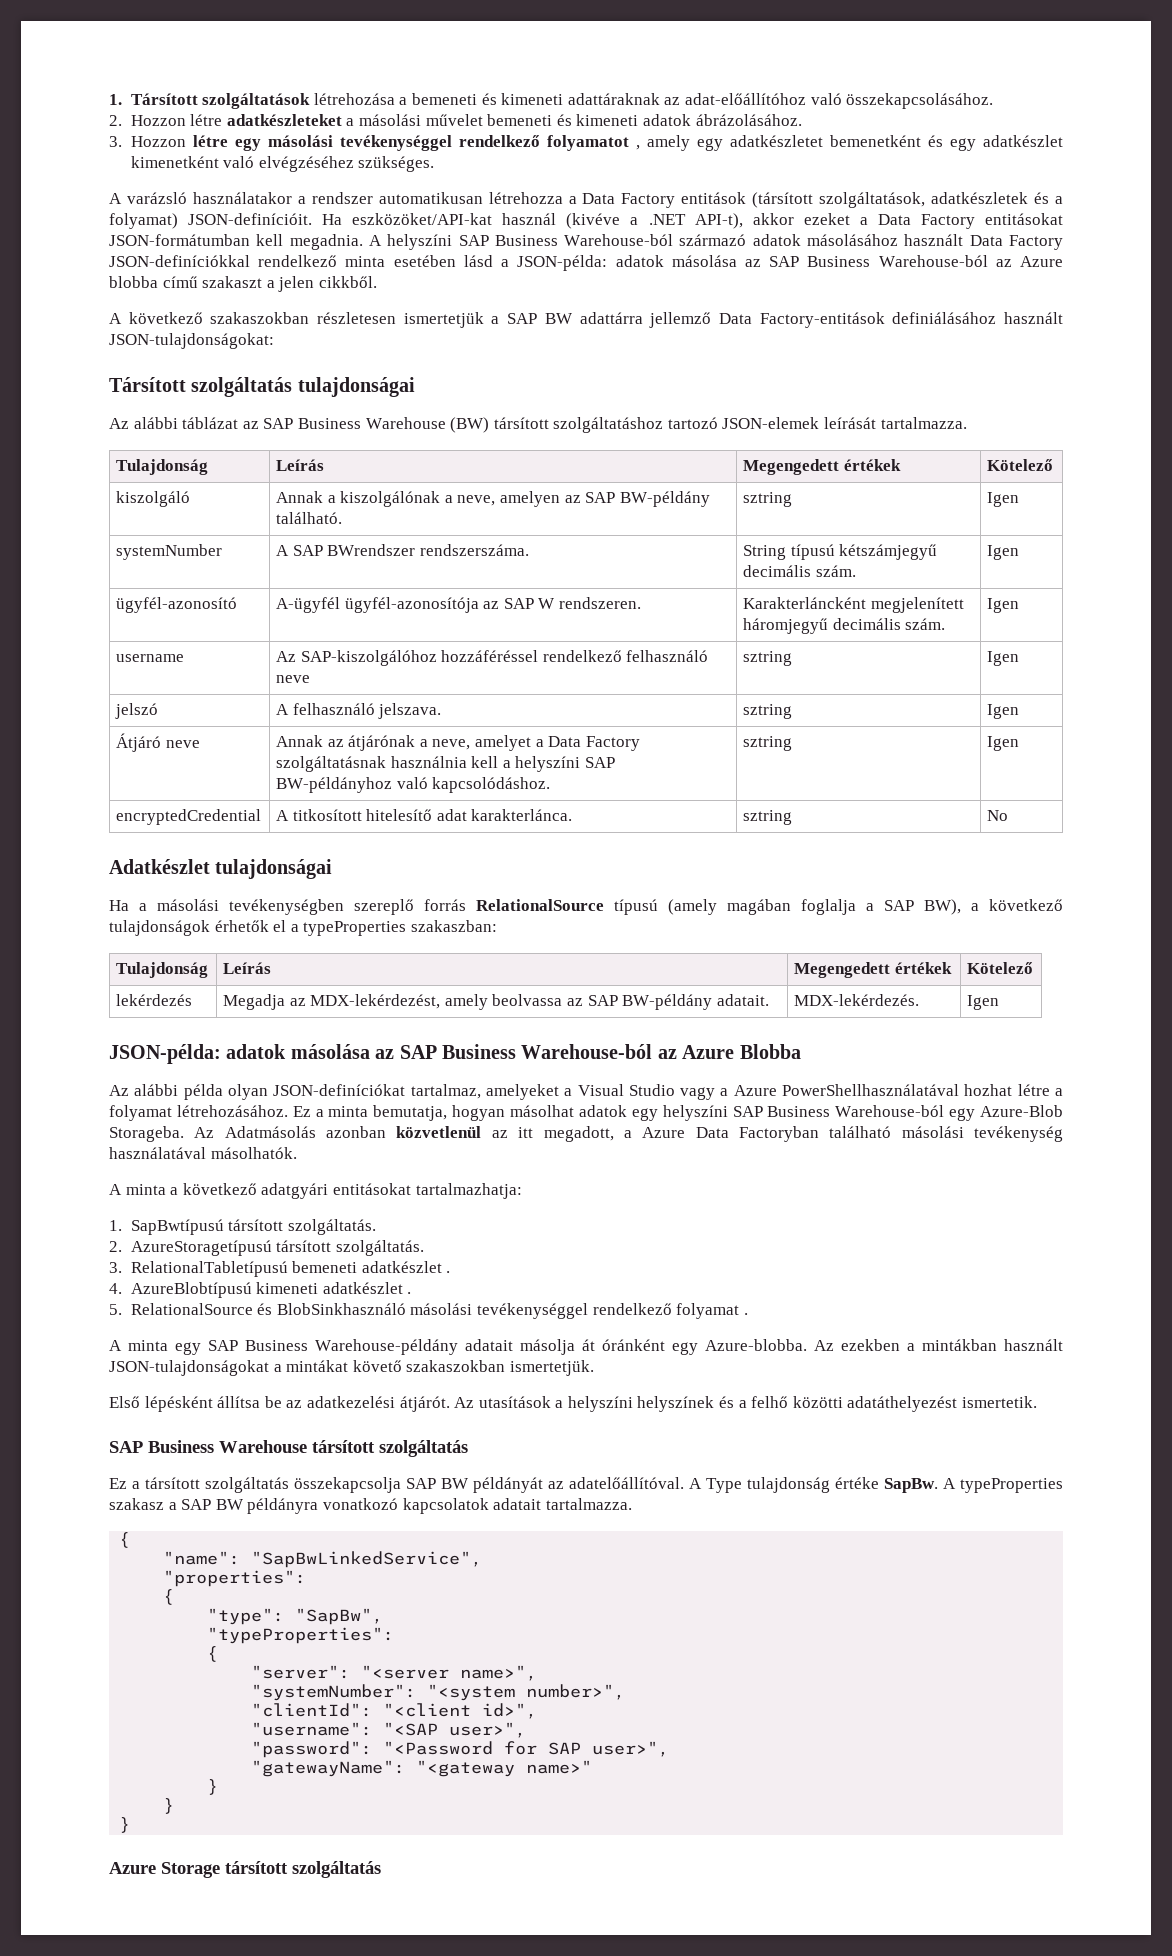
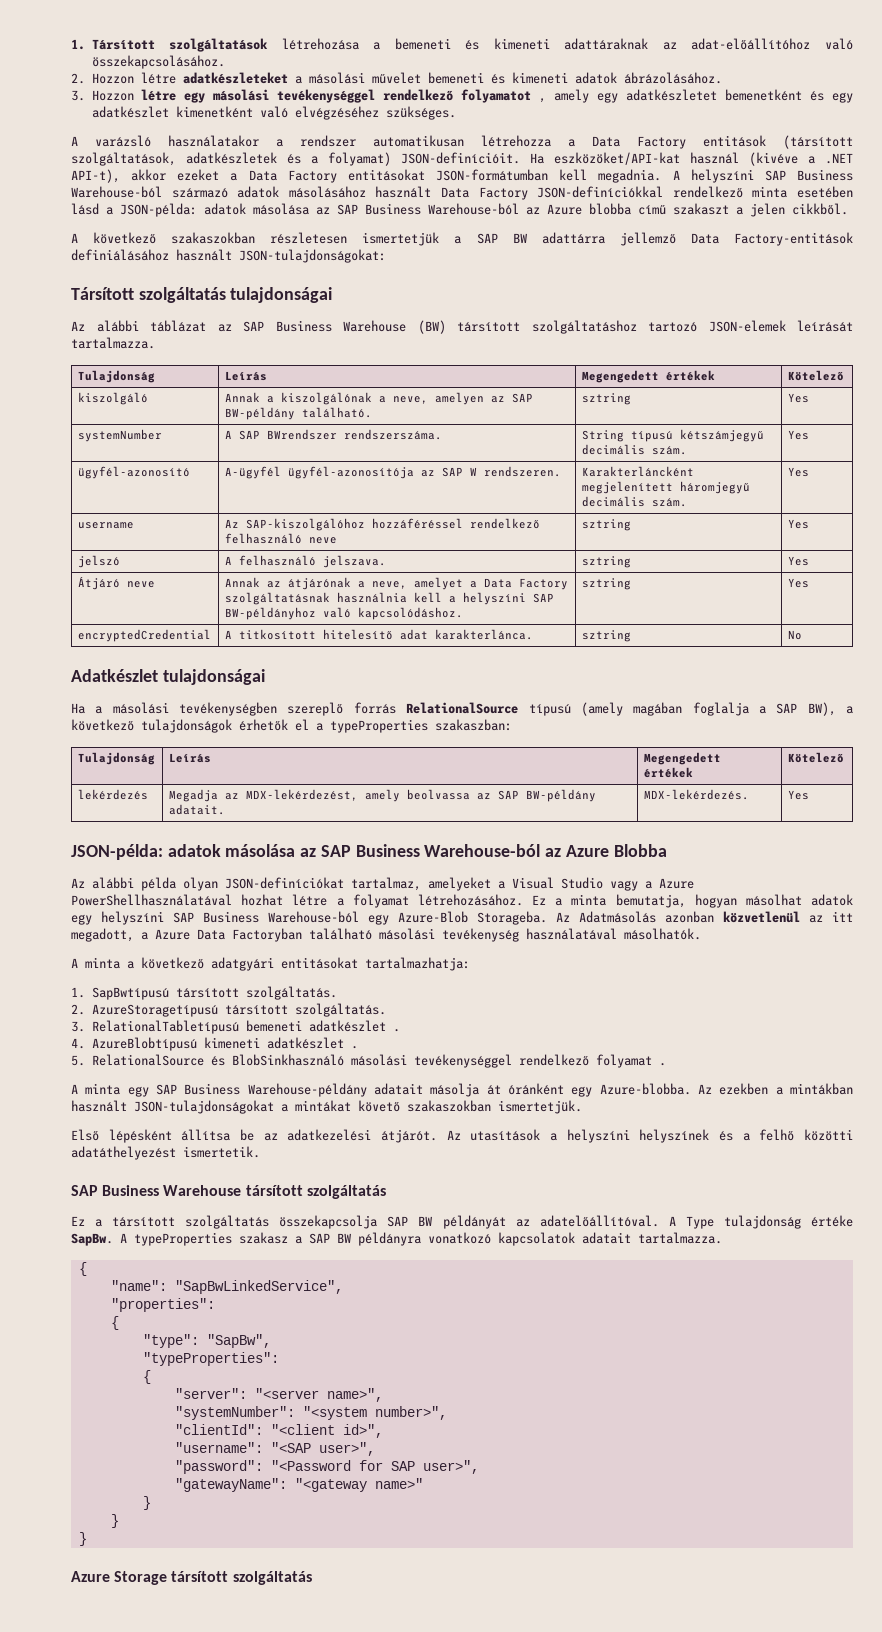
[987,492,1020,507] Igen -> [787,393,809,403] Yes
[987,545,1020,560] Igen -> [787,430,809,440] Yes
[987,598,1020,613] Igen -> [787,467,809,477] Yes
[987,651,1020,666] Igen -> [787,519,809,529] Yes
[987,704,1020,719] Igen -> [787,556,809,566] Yes
[987,736,1020,751] Igen -> [787,578,809,588] Yes
[967,995,1000,1010] Igen -> [787,790,809,800] Yes

